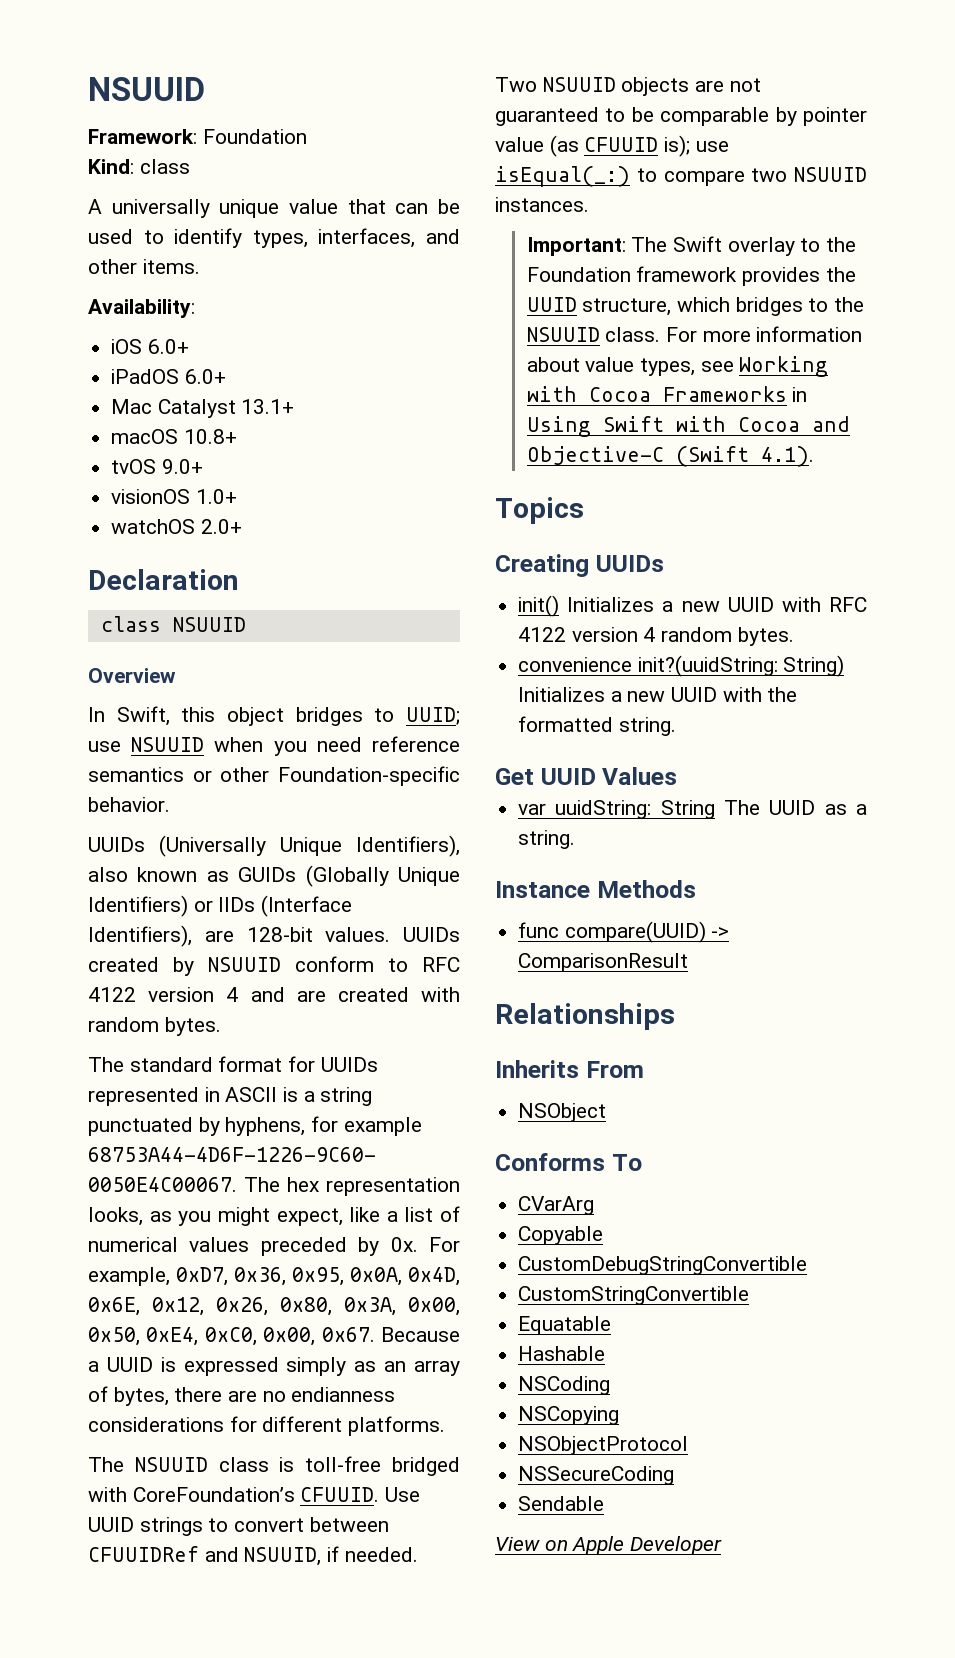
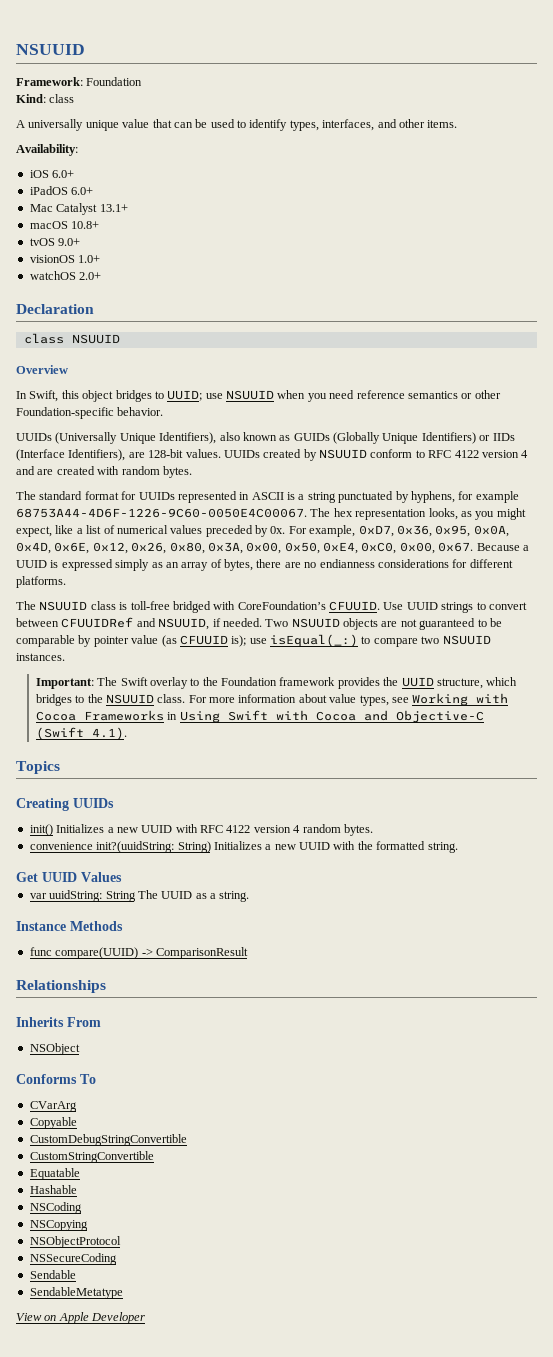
(605, 1503) none -> [29,1287,123,1299] // SendableMetatype

